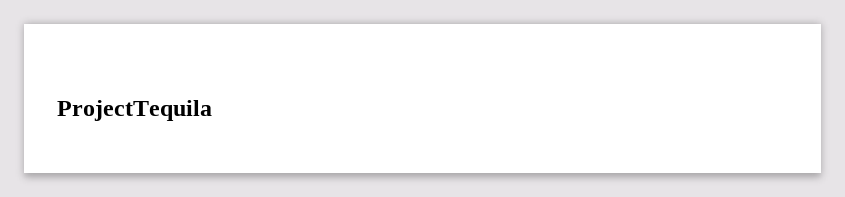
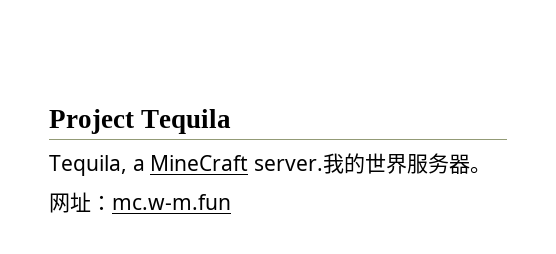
[57,100,212,121] ProjectTequila -> [49,109,232,134] [49,153,492,176] [49,192,231,213] Project Tequila // Tequila, a MineCraft server.我的世界服务器。 // 网址：mc.w-m.fun

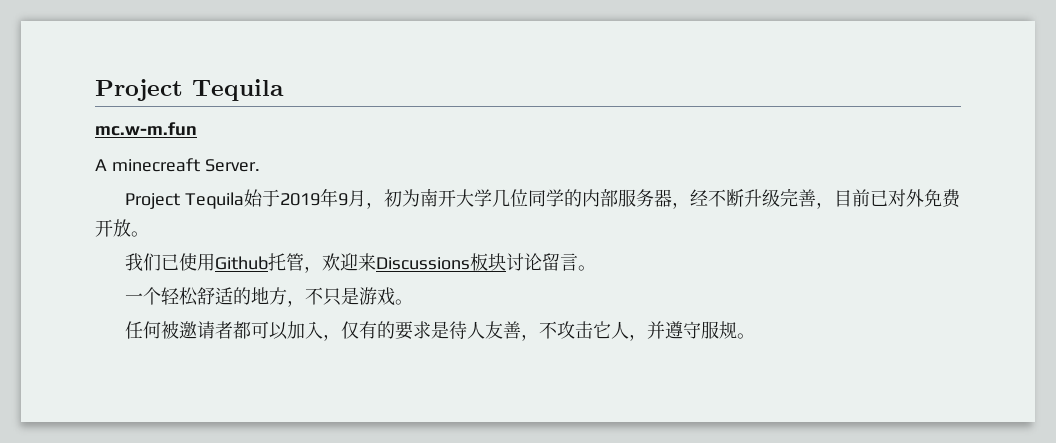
[49,153,492,176] [49,192,231,213] Tequila, a MineCraft server.我的世界服务器。 // 网址：mc.w-m.fun -> [95,122,197,136] [95,158,260,172] [125,188,962,209] [95,219,149,237] [125,253,597,273] [125,287,414,307] [125,321,756,341] mc.w-m.fun // A minecreaft Server. // Project Tequila始于2019年9月，初为南开大学几位同学的内部服务器，经不断升级完善，目前已对外免费开放。 // 我们已使用Github托管，欢迎来Discussions板块讨论留言。 // 一个轻松舒适的地方，不只是游戏。 // 任何被邀请者都可以加入，仅有的要求是待人友善，不攻击它人，并遵守服规。

